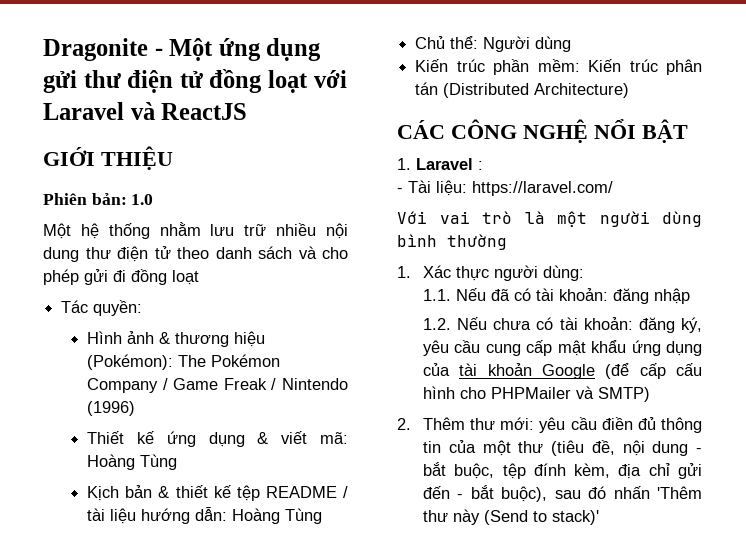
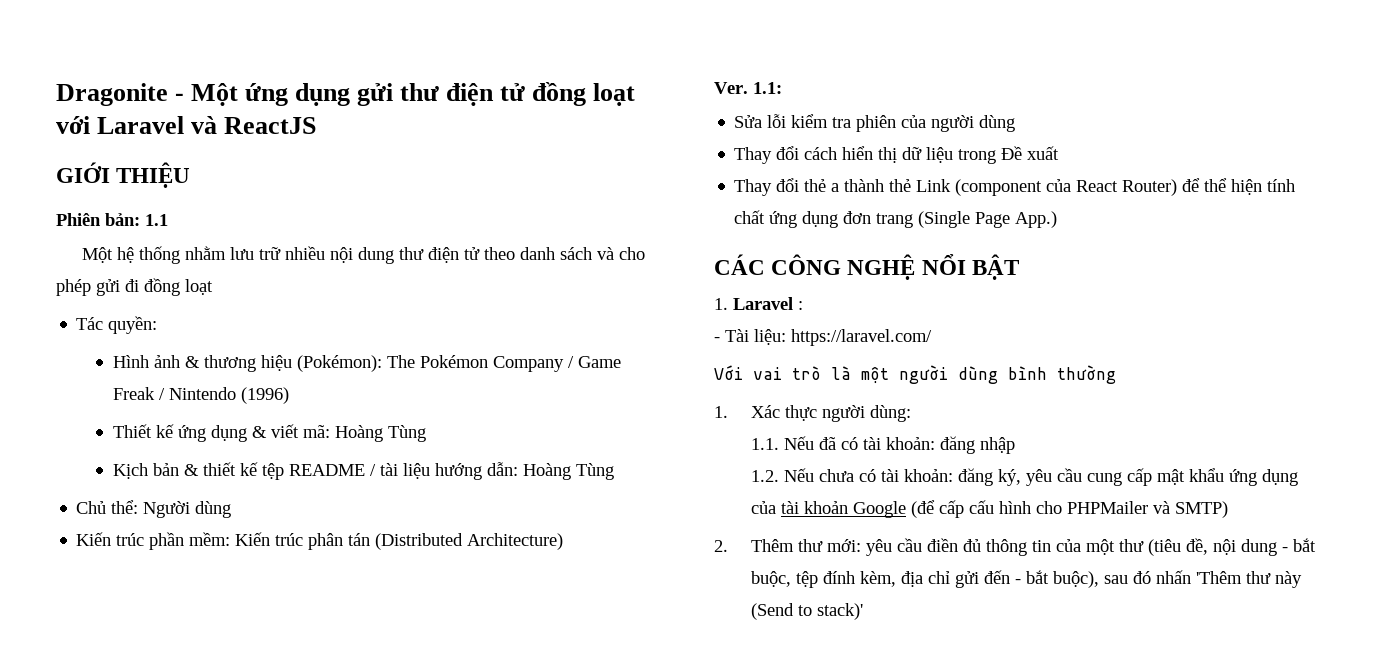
[131,194,154,205] 1.0 -> [145,214,168,226] 1.1
(630, 90) none -> [714,82,782,94] [734,114,1016,132] [734,146,1060,164] [734,178,1296,196] [734,210,1058,228] // Ver. 1.1: // Sửa lỗi kiểm tra phiên của người dùng // Thay đổi cách hiển thị dữ liệu trong Đề xuất // Thay đổi thẻ a thành thẻ Link (component của React Router) để thể hiện tính chất ứng dụng đơn trang (Single Page App.)

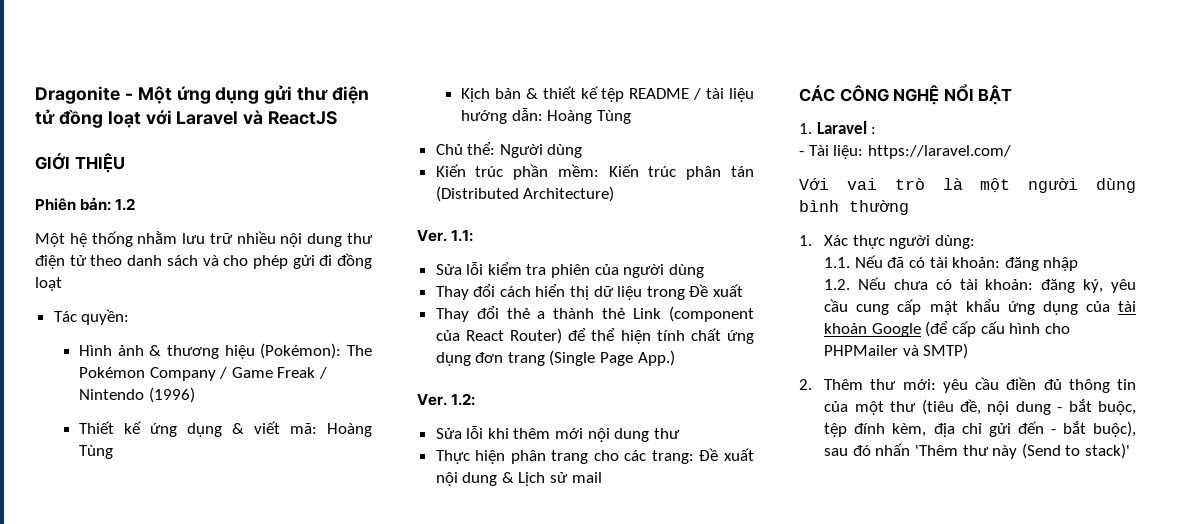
[145,214,168,226] 1.1 -> [115,198,136,211] 1.2
(1058, 219) none -> [417,393,476,406] [435,426,680,442] [435,448,754,464] [435,472,602,486] // Ver. 1.2: // Sửa lỗi khi thêm mới nội dung thư // Thực hiện phân trang cho các trang: Đề xuất nội dung & Lịch sử mail

